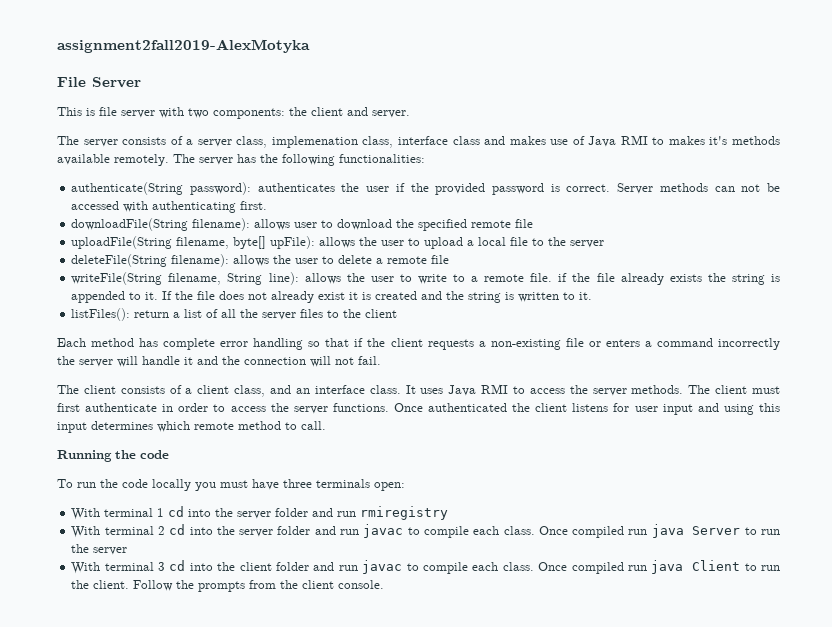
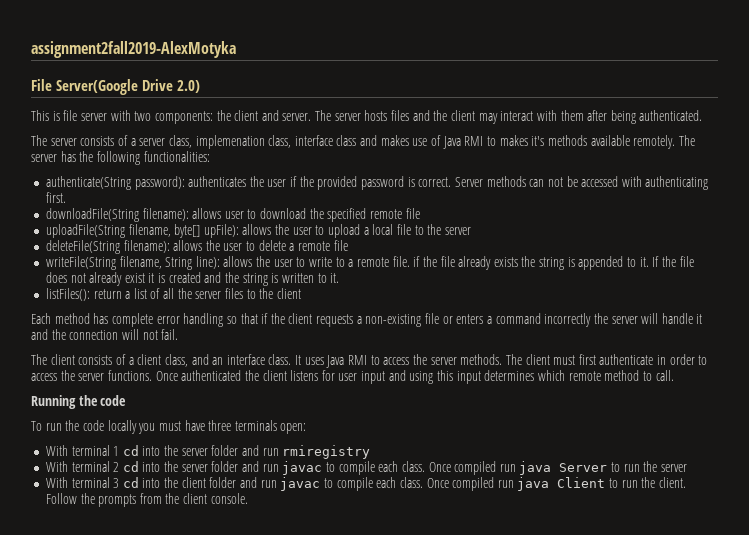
[92,77,141,88] Server -> [56,79,201,95] Server(Google Drive 2.0)
(410, 114) none -> [315,110,703,124] The server hosts files and the client may interact with them after being authenticated.

